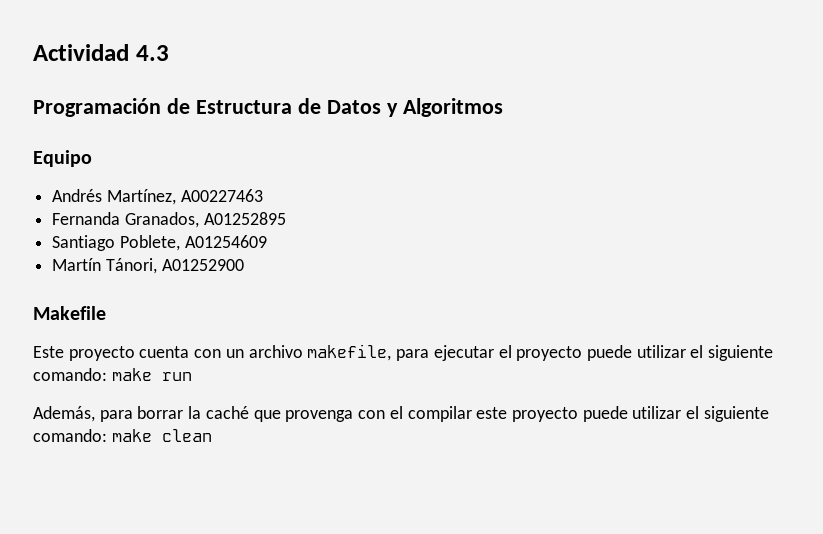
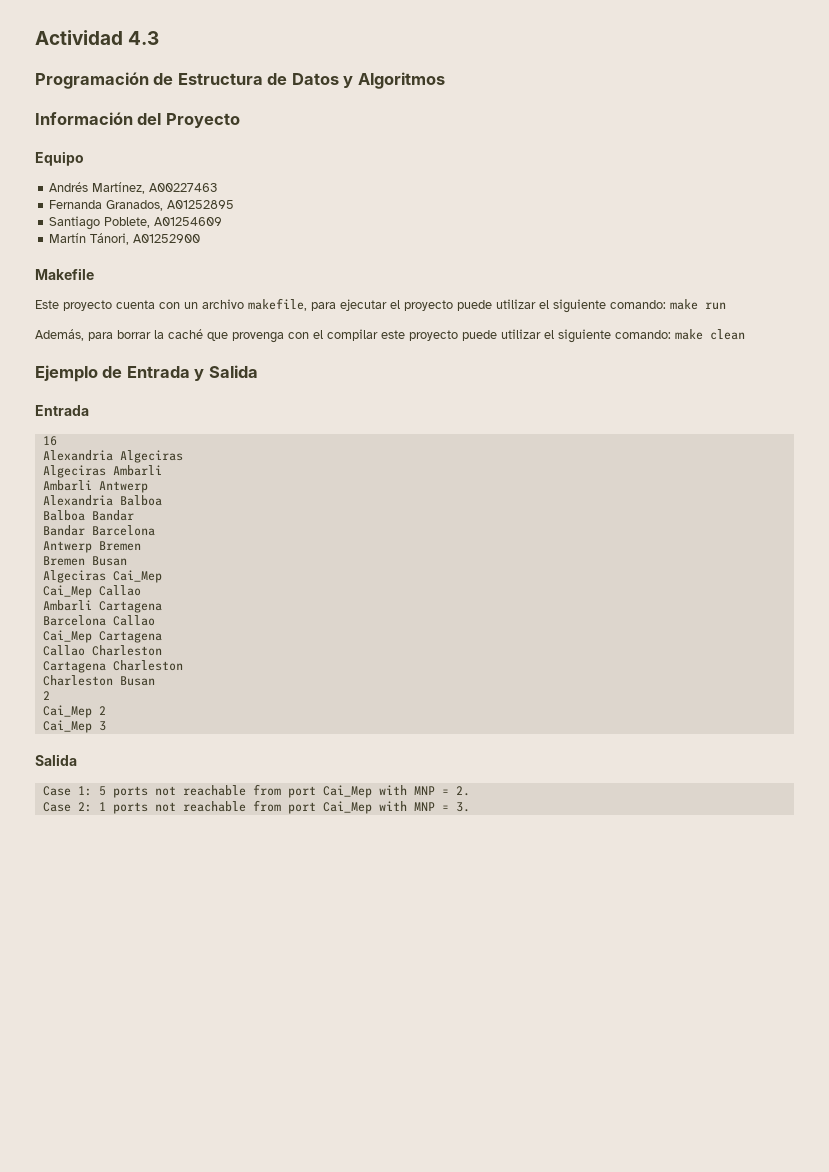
(503, 107) none -> [35,112,240,128] // Información del Proyecto
(212, 435) none -> [35,365,258,382] [35,405,89,416] [42,436,57,446] [42,450,183,463] [42,465,162,478] [42,480,148,493] [42,495,162,506] [42,510,134,521] [42,525,155,536] [42,541,141,553] [42,556,127,566] [42,570,162,583] [42,585,141,598] [42,600,162,613] [42,615,155,626] [42,630,162,643] [42,645,162,656] [42,660,183,673] [42,675,155,686] [42,691,50,700] [42,705,106,718] [42,720,106,733] [35,754,77,766] [42,784,470,798] [42,800,470,814] // Ejemplo de Entrada y Salida // Entrada // 16 // Alexandria Algeciras // Algeciras Ambarli // Ambarli Antwerp // Alexandria Balboa // Balboa Bandar // Bandar Barcelona // Antwerp Bremen // Bremen Busan // Algeciras Cai_Mep // Cai_Mep Callao // Ambarli Cartagena // Barcelona Callao // Cai_Mep Cartagena // Callao Charleston // Cartagena Charleston // Charleston Busan // 2 // Cai_Mep 2 // Cai_Mep 3 // Salida // Case 1: 5 ports not reachable from port Cai_Mep with MNP = 2. // Case 2: 1 ports not reachable from port Cai_Mep with MNP = 3.

